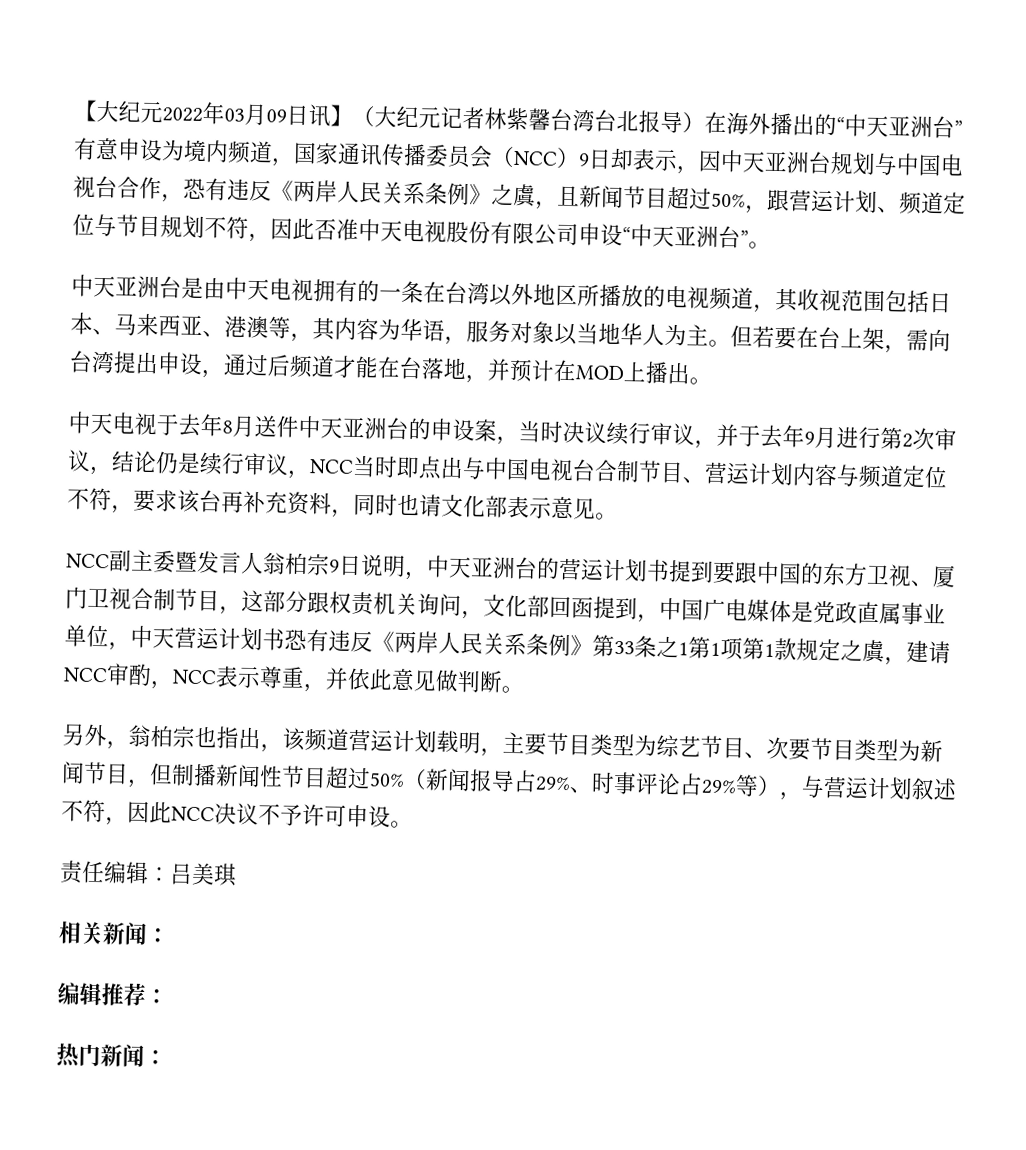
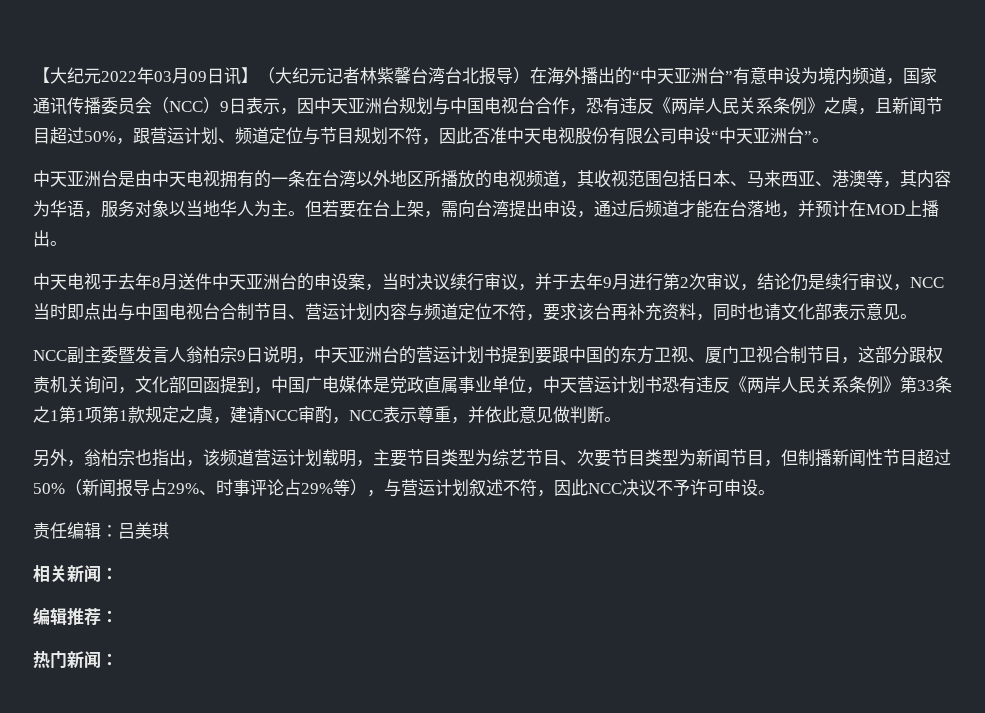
[610,147,634,171] 却 -> (246, 106) none

